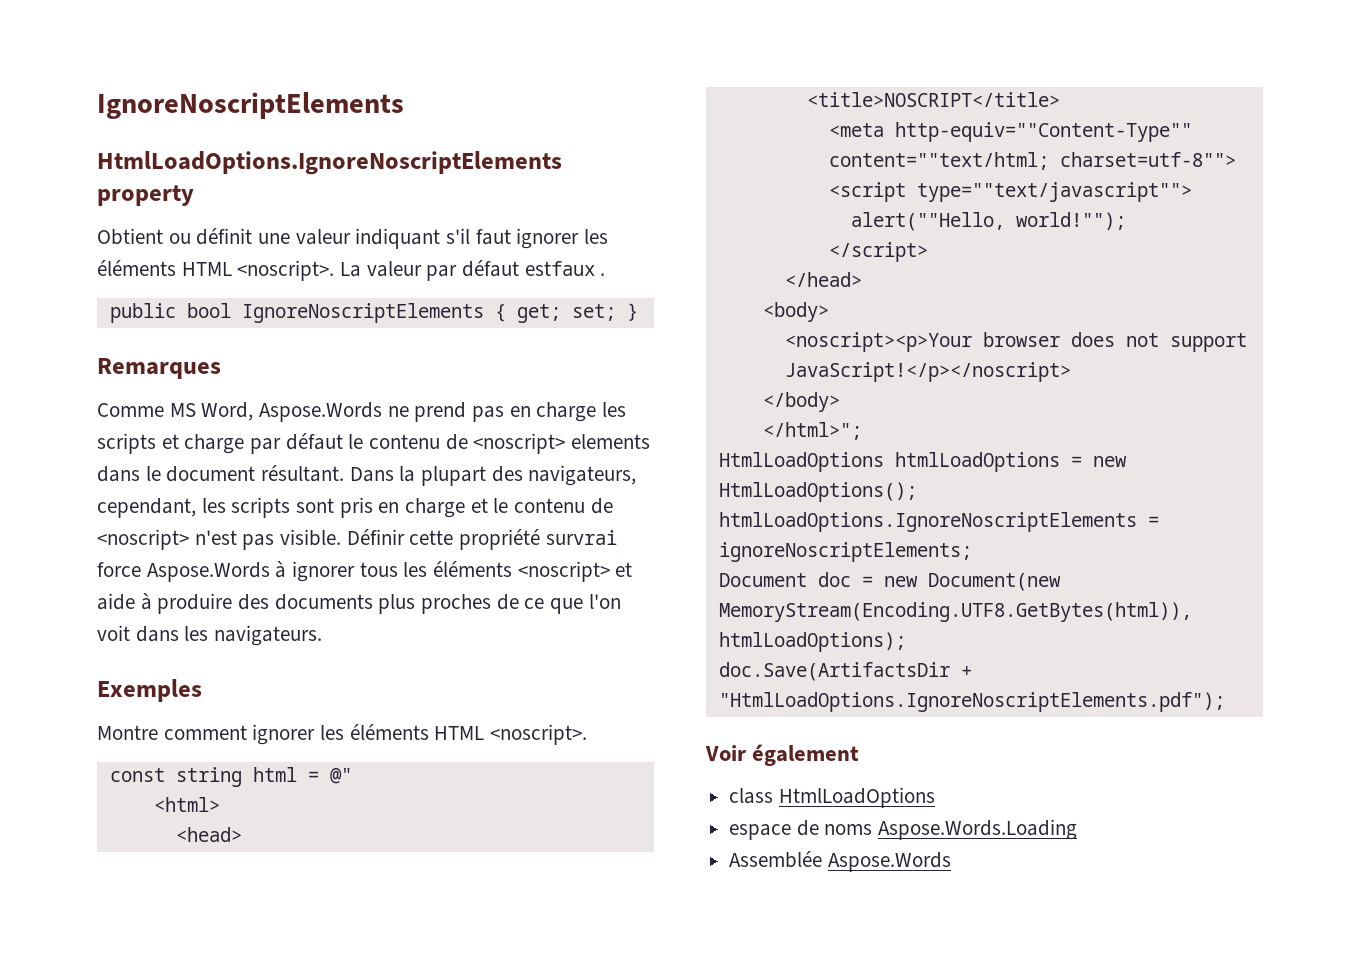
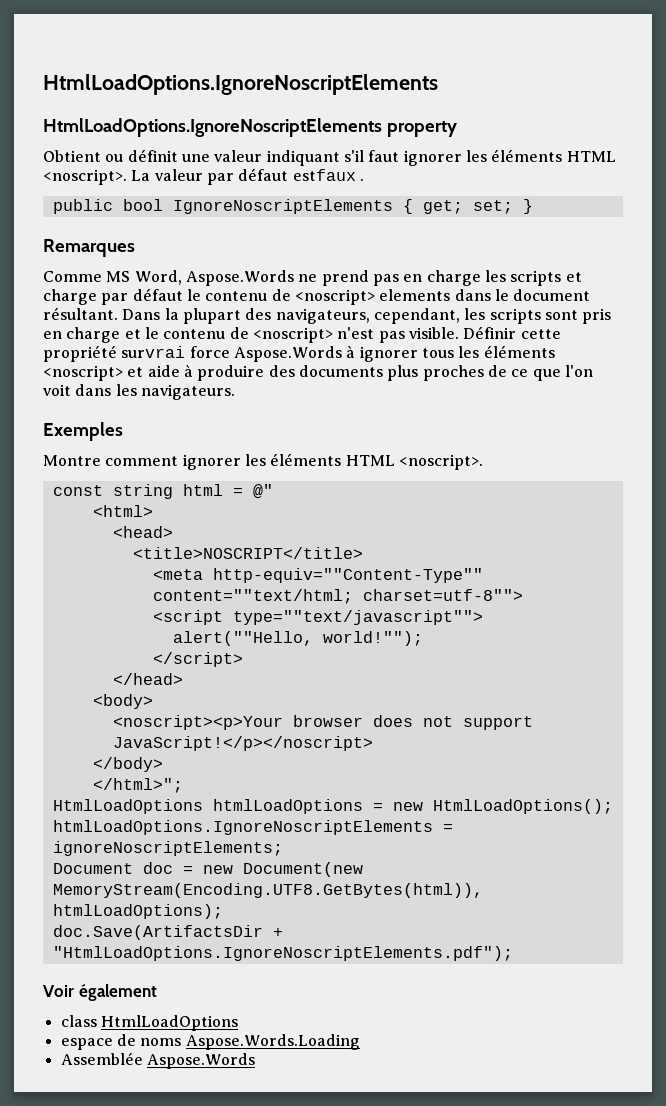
[97,92,404,119] IgnoreNoscriptElements -> [43,74,438,95] HtmlLoadOptions.IgnoreNoscriptElements

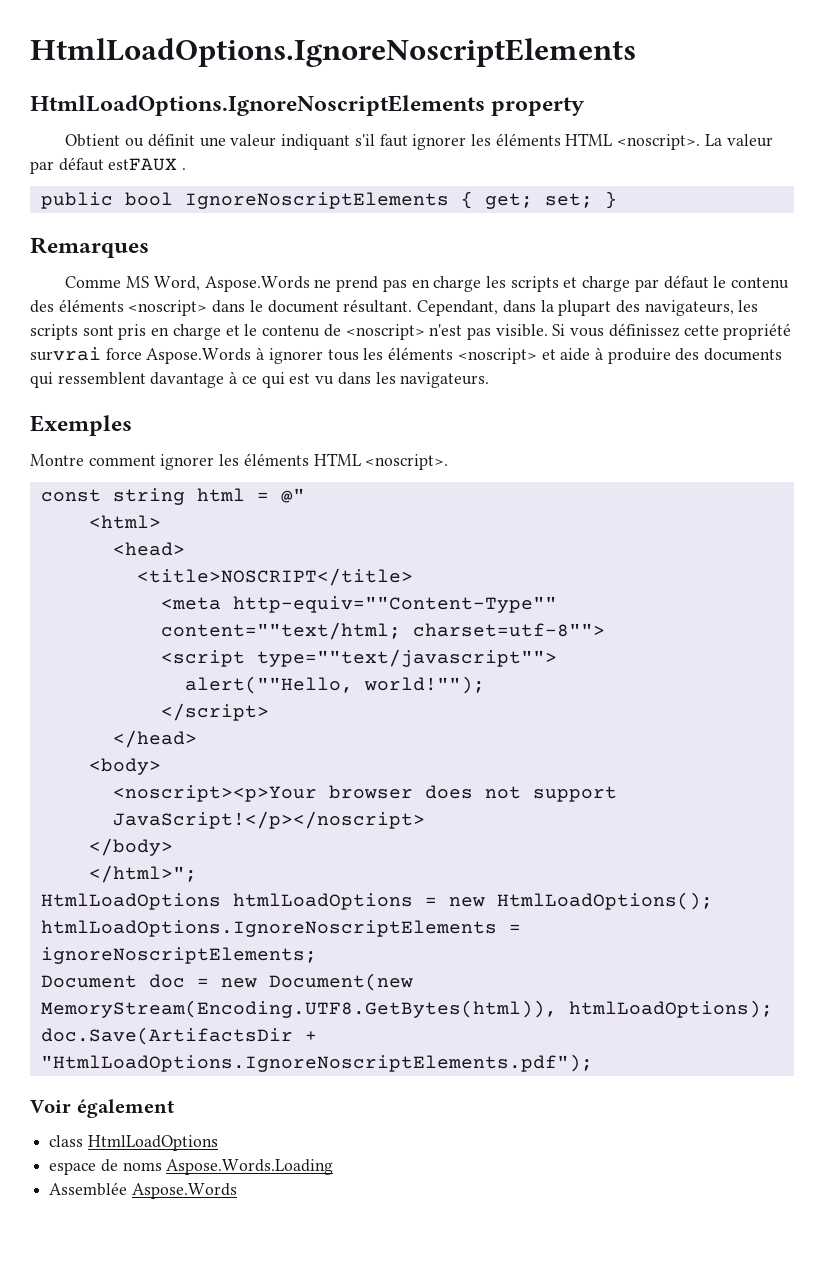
[292,169,356,181] estfaux -> [108,158,178,171] estFAUX
[271,289,451,305] de <noscript> elements -> [30,299,208,316] des éléments <noscript>
[122,309,161,320] Dans -> [417,300,536,316] Cependant, dans
[373,308,460,324] cependant, -> (734, 308) none
[463,326,517,339] Définir -> [552,323,680,337] Si vous définissez
[387,365,593,381] [43,384,71,396] plus proches de ce que l'on voit -> [30,371,335,388] qui ressemblent davantage à ce qui est vu

